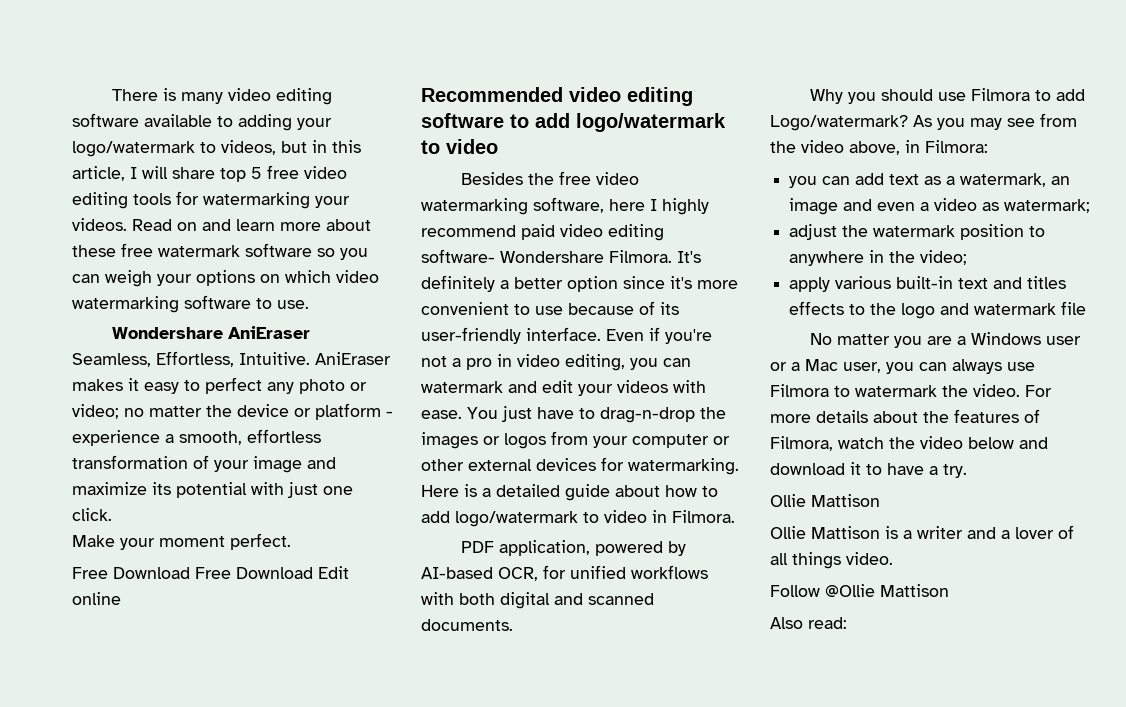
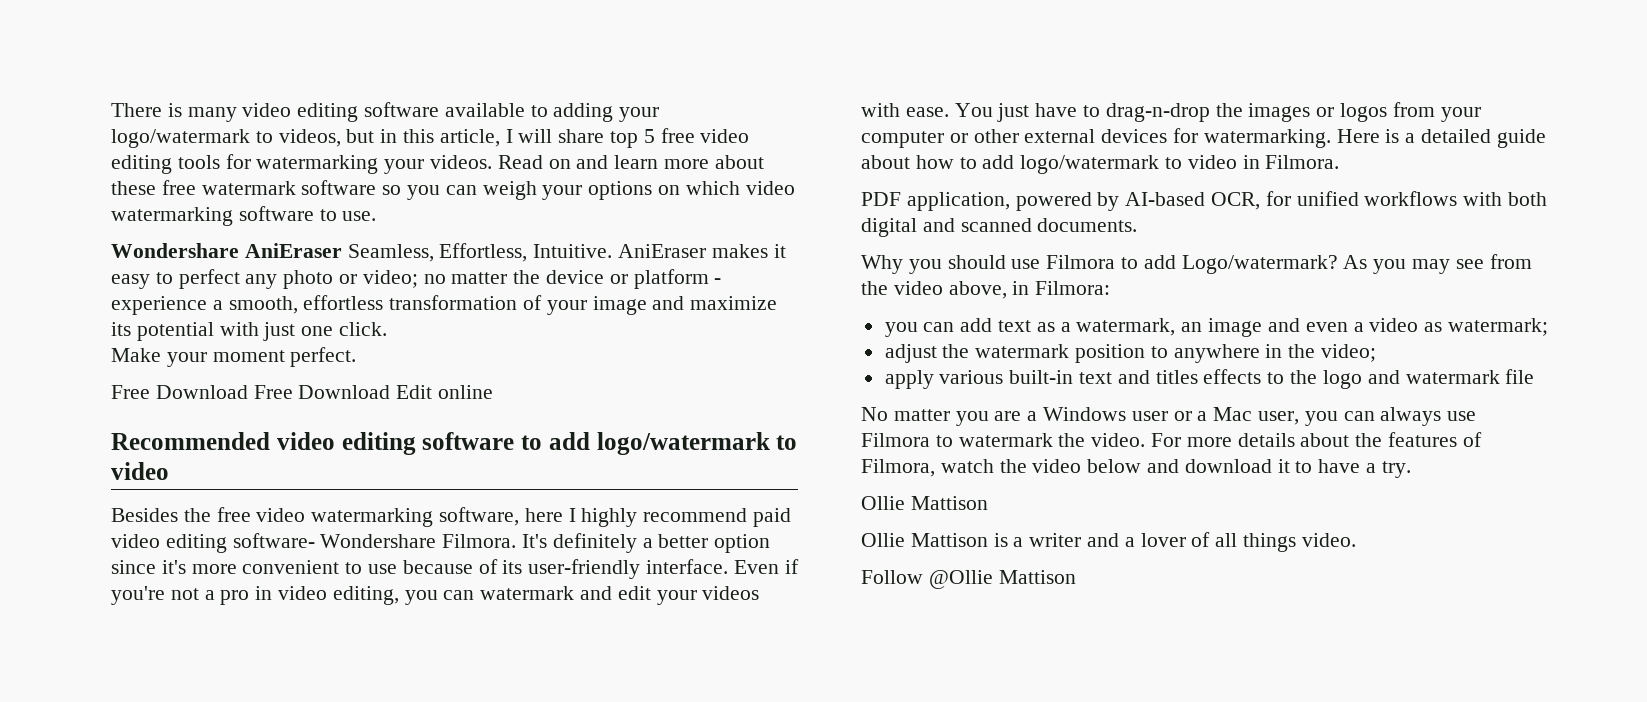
[770,617,847,629] // Also read: -> (1076, 577) none

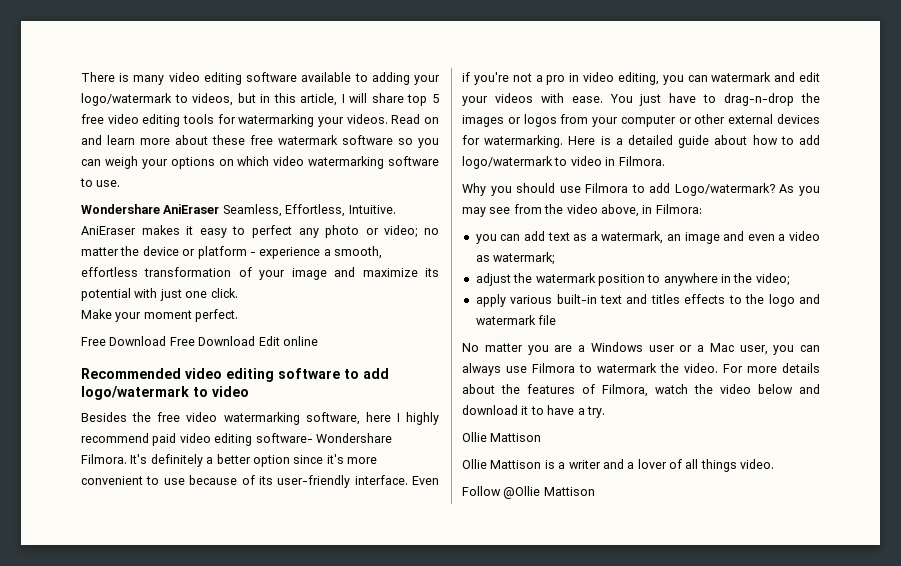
[861,191,1548,211] [861,218,1138,237] // PDF application, powered by AI-based OCR, for unified workflows with both digital and scanned documents. -> (665, 161) none

